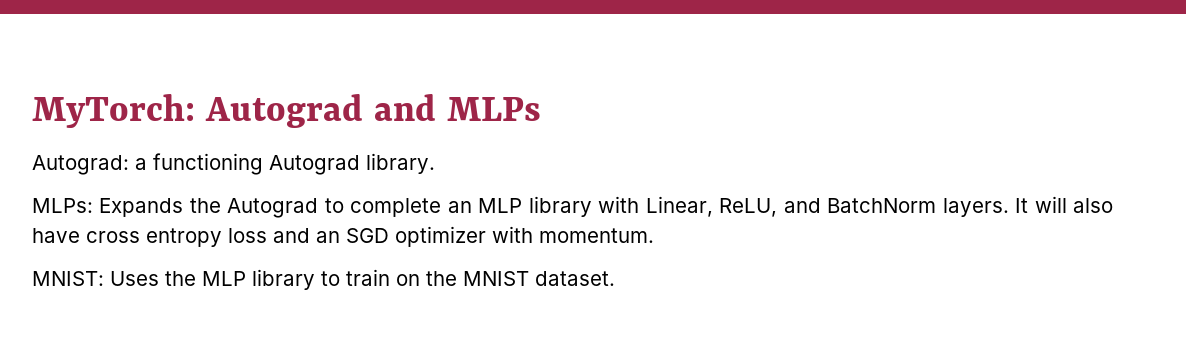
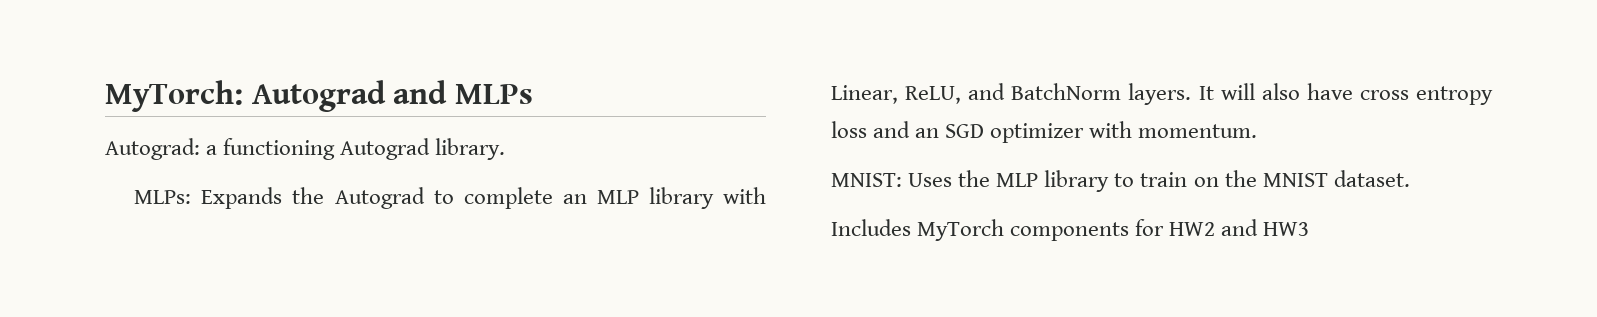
(615, 278) none -> [831,219,1310,241] // Includes MyTorch components for HW2 and HW3

